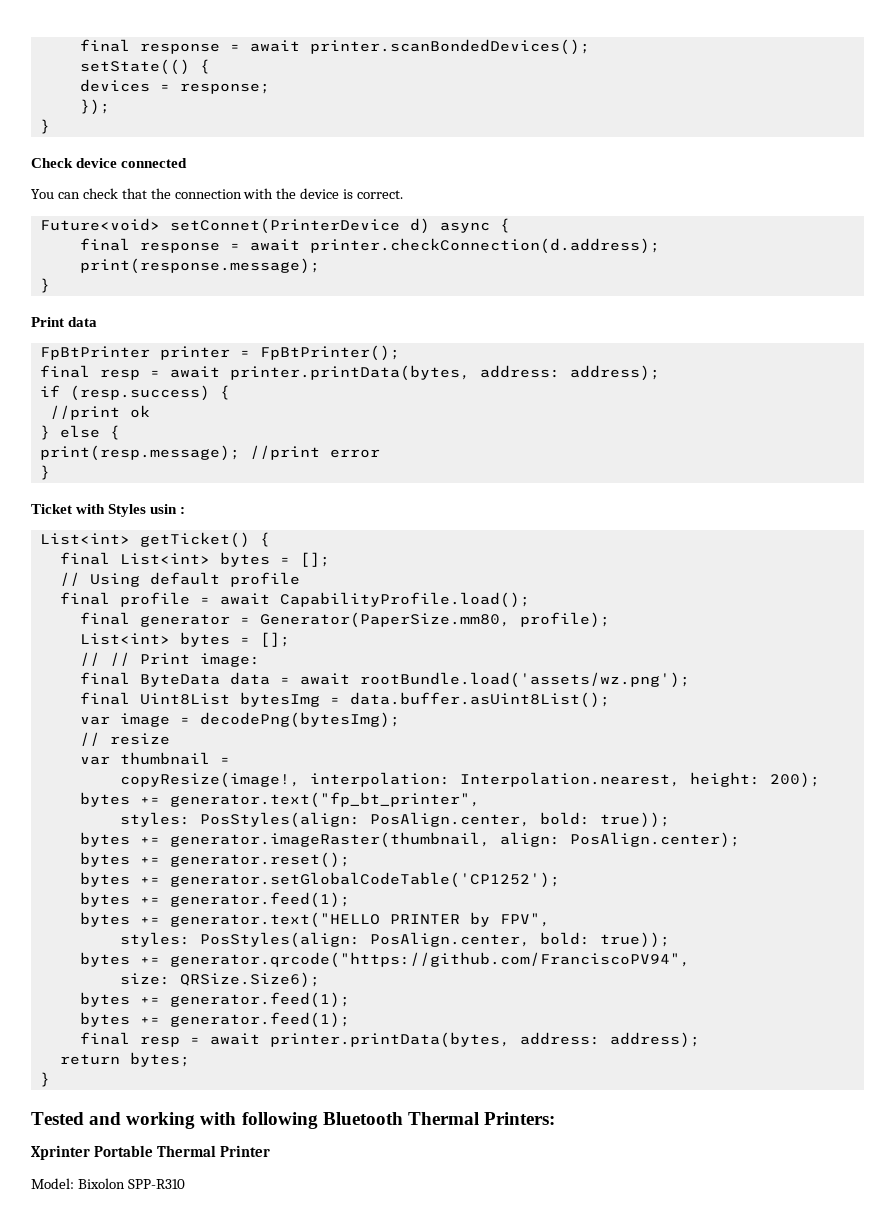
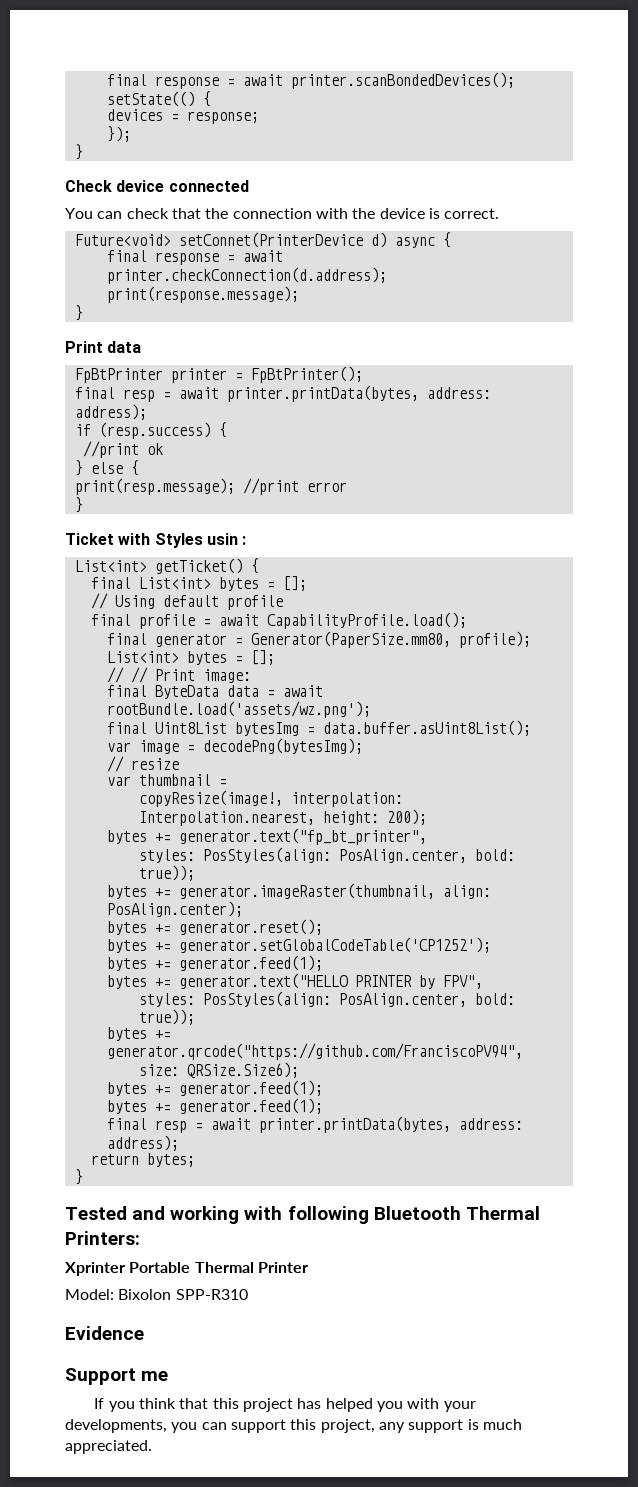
(185, 1184) none -> [65,1326,144,1340] [65,1368,169,1385] [94,1398,476,1412] [65,1419,522,1433] [65,1440,152,1454] // Evidence // Support me // If you think that this project has helped you with your developments, you can support this project, any support is much appreciated.

